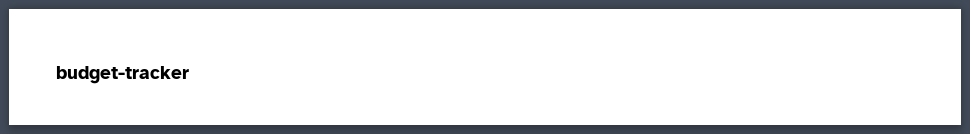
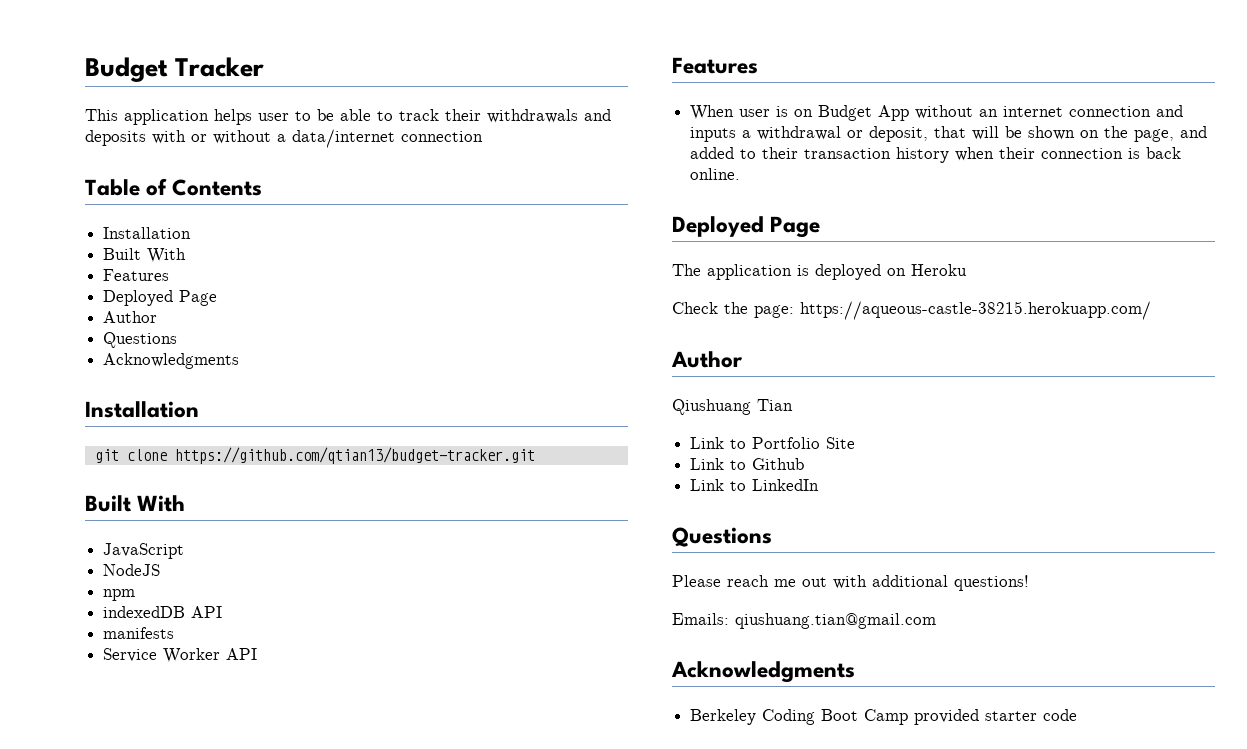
[56,66,189,84] budget-tracker -> [85,57,265,82] [85,109,611,125] [85,129,483,148] [85,178,263,196] [103,227,192,239] [103,248,187,263] [103,269,170,281] [103,290,218,306] [103,311,158,323] [103,332,178,348] [103,353,240,369] [85,401,199,418] [94,447,535,464] [85,495,186,512] [103,543,185,559] [103,564,161,576] [103,589,136,601] [103,606,223,618] [103,627,175,639] [103,648,258,663] [672,57,758,74] [690,105,1184,121] [690,126,1208,142] [690,147,1182,163] [690,168,741,180] [672,216,821,238] [672,264,967,280] [672,301,1151,320] [671,351,743,368] [672,399,793,415] [690,437,856,449] [690,458,805,470] [690,479,820,491] [672,527,772,547] [672,575,1029,591] [672,613,936,629] [671,661,855,683] [690,709,1078,725] Budget Tracker // This application helps user to be able to track their withdrawals and deposits with or without a data/internet connection // Table of Contents // Installation // Built With // Features // Deployed Page // Author // Questions // Acknowledgments // Installation // git clone https://github.com/qtian13/budget-tracker.git // Built With // JavaScript // NodeJS // npm // indexedDB API // manifests // Service Worker API // Features // When user is on Budget App without an internet connection and inputs a withdrawal or deposit, that will be shown on the page, and added to their transaction history when their connection is back online. // Deployed Page // The application is deployed on Heroku // Check the page: https://aqueous-castle-38215.herokuapp.com/ // Author // Qiushuang Tian // Link to Portfolio Site // Link to Github // Link to LinkedIn // Questions // Please reach me out with additional questions! // Emails: qiushuang.tian@gmail.com // Acknowledgments // Berkeley Coding Boot Camp provided starter code

